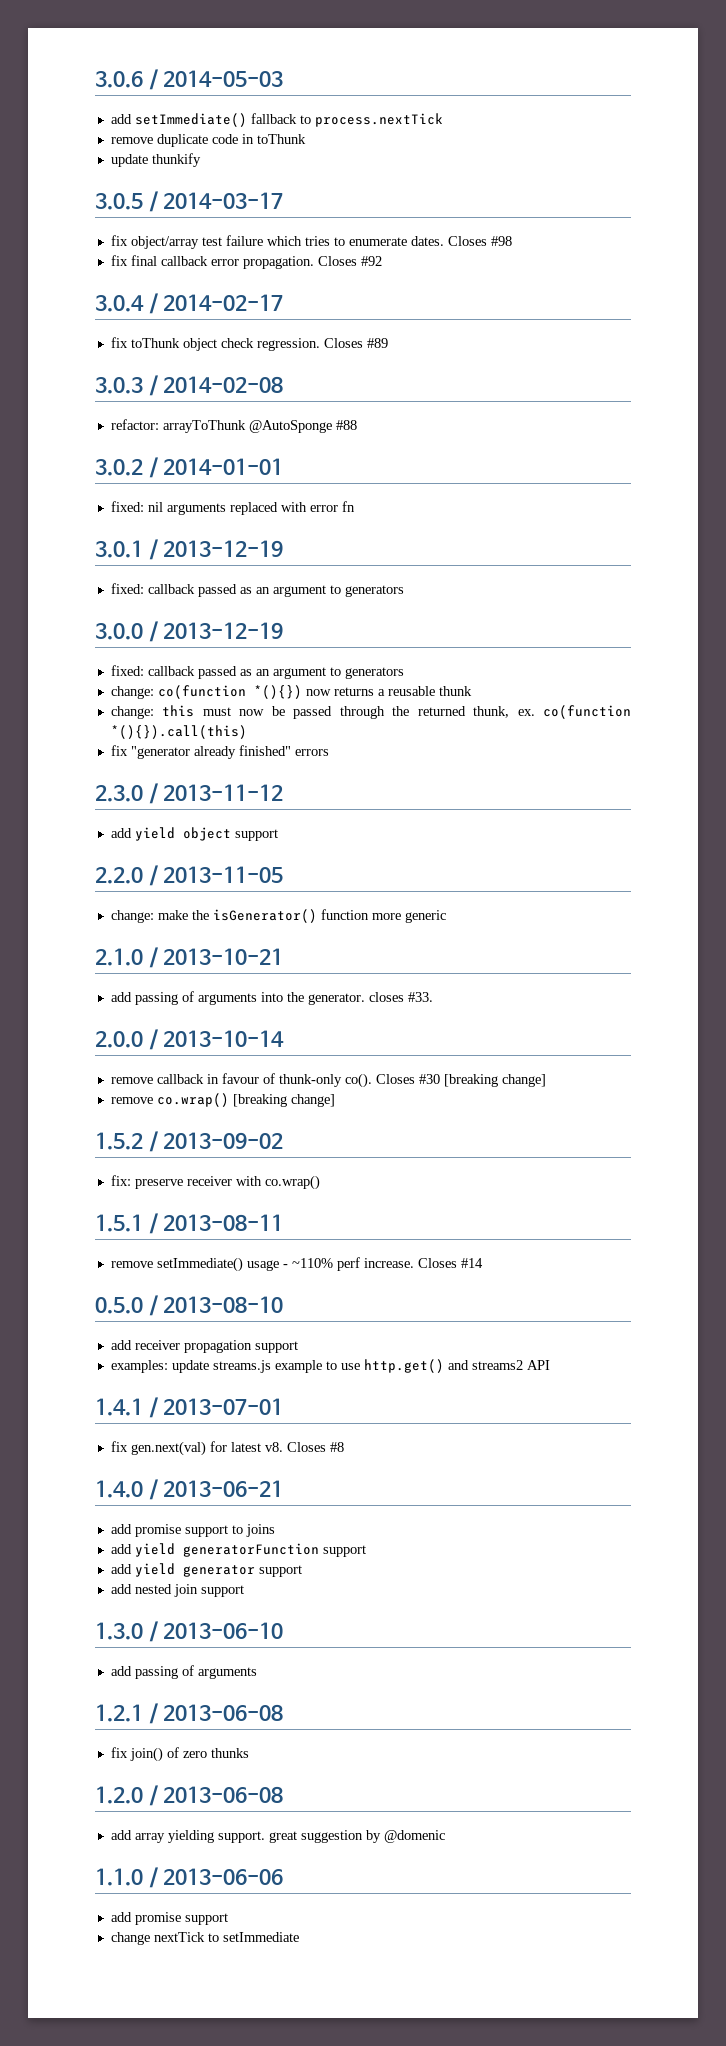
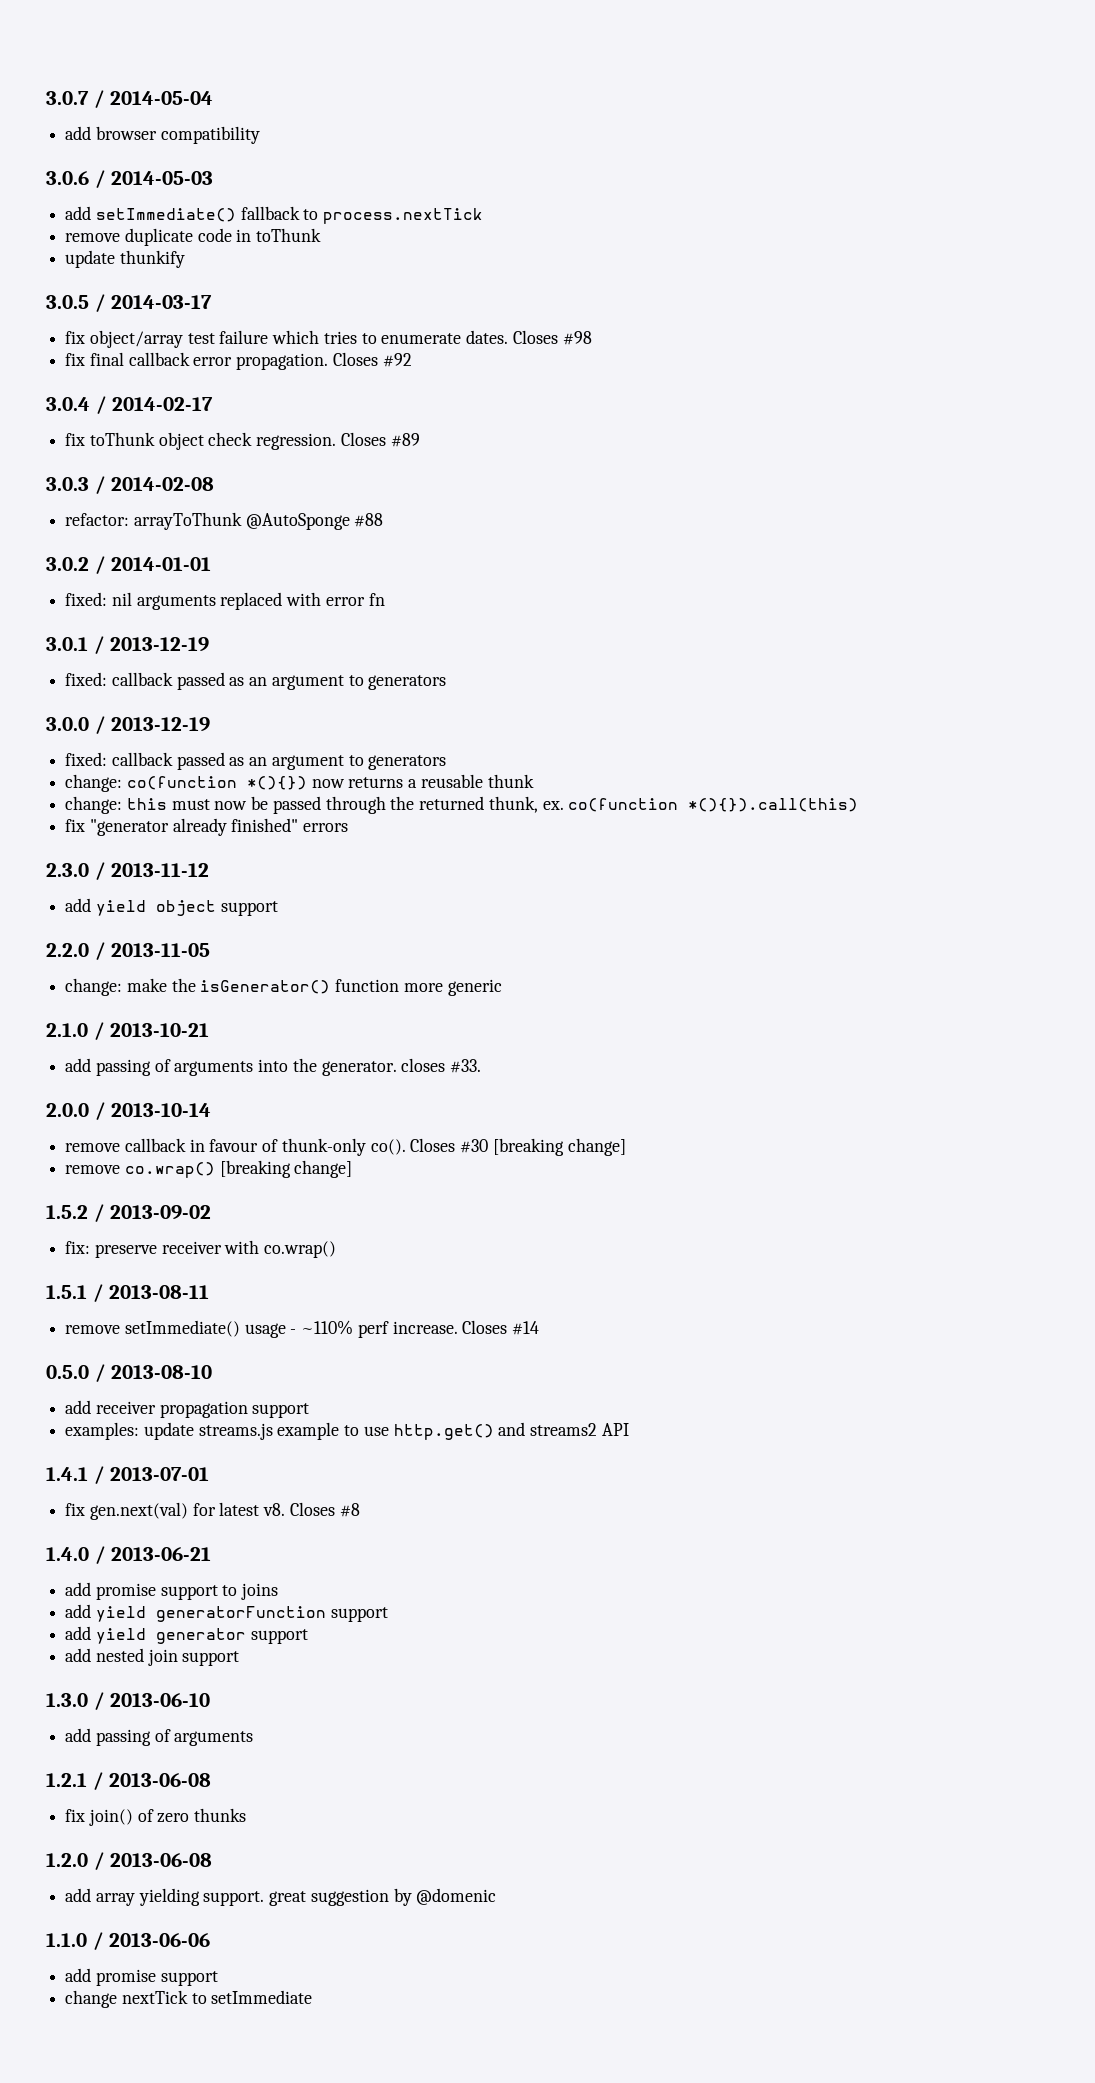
(95, 79) none -> [46,90,214,108] [65,126,260,144] 3.0.7 / 2014-05-04 // add browser compatibility //

